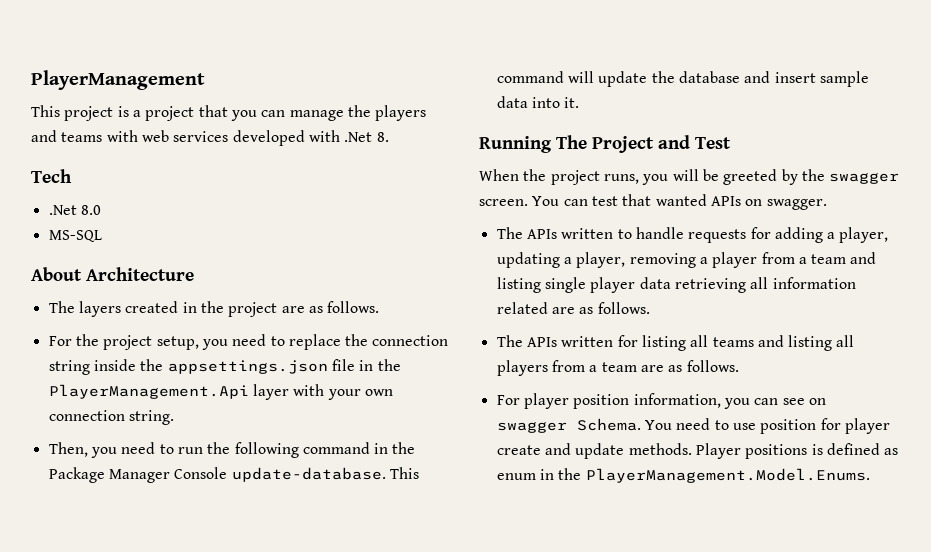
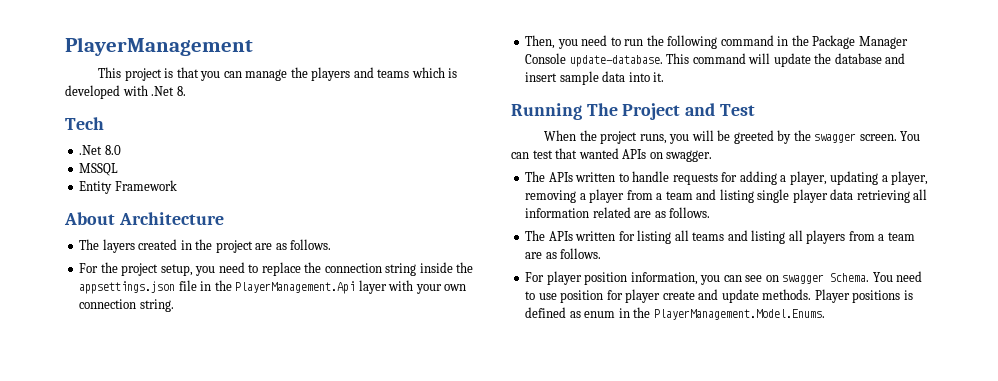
[132,106,195,121] a project -> (174, 73) none
[106,130,229,142] with web services -> [411,67,458,78] which is
[48,230,102,242] MS-SQL -> [79,163,119,176] [79,180,177,194] MSSQL // Entity Framework

